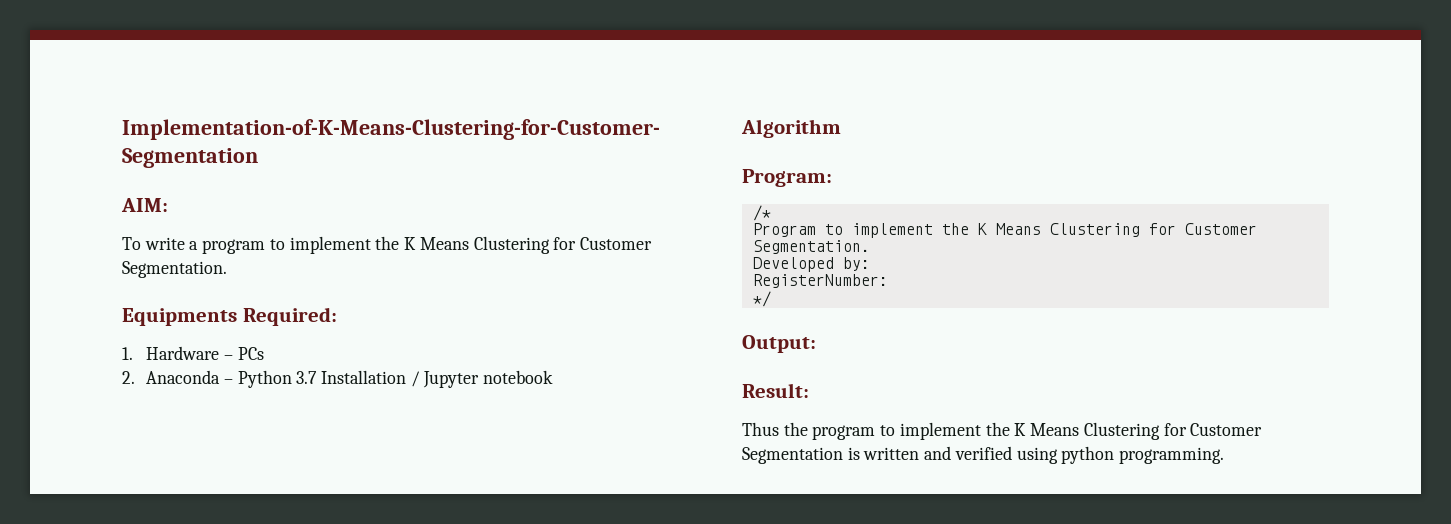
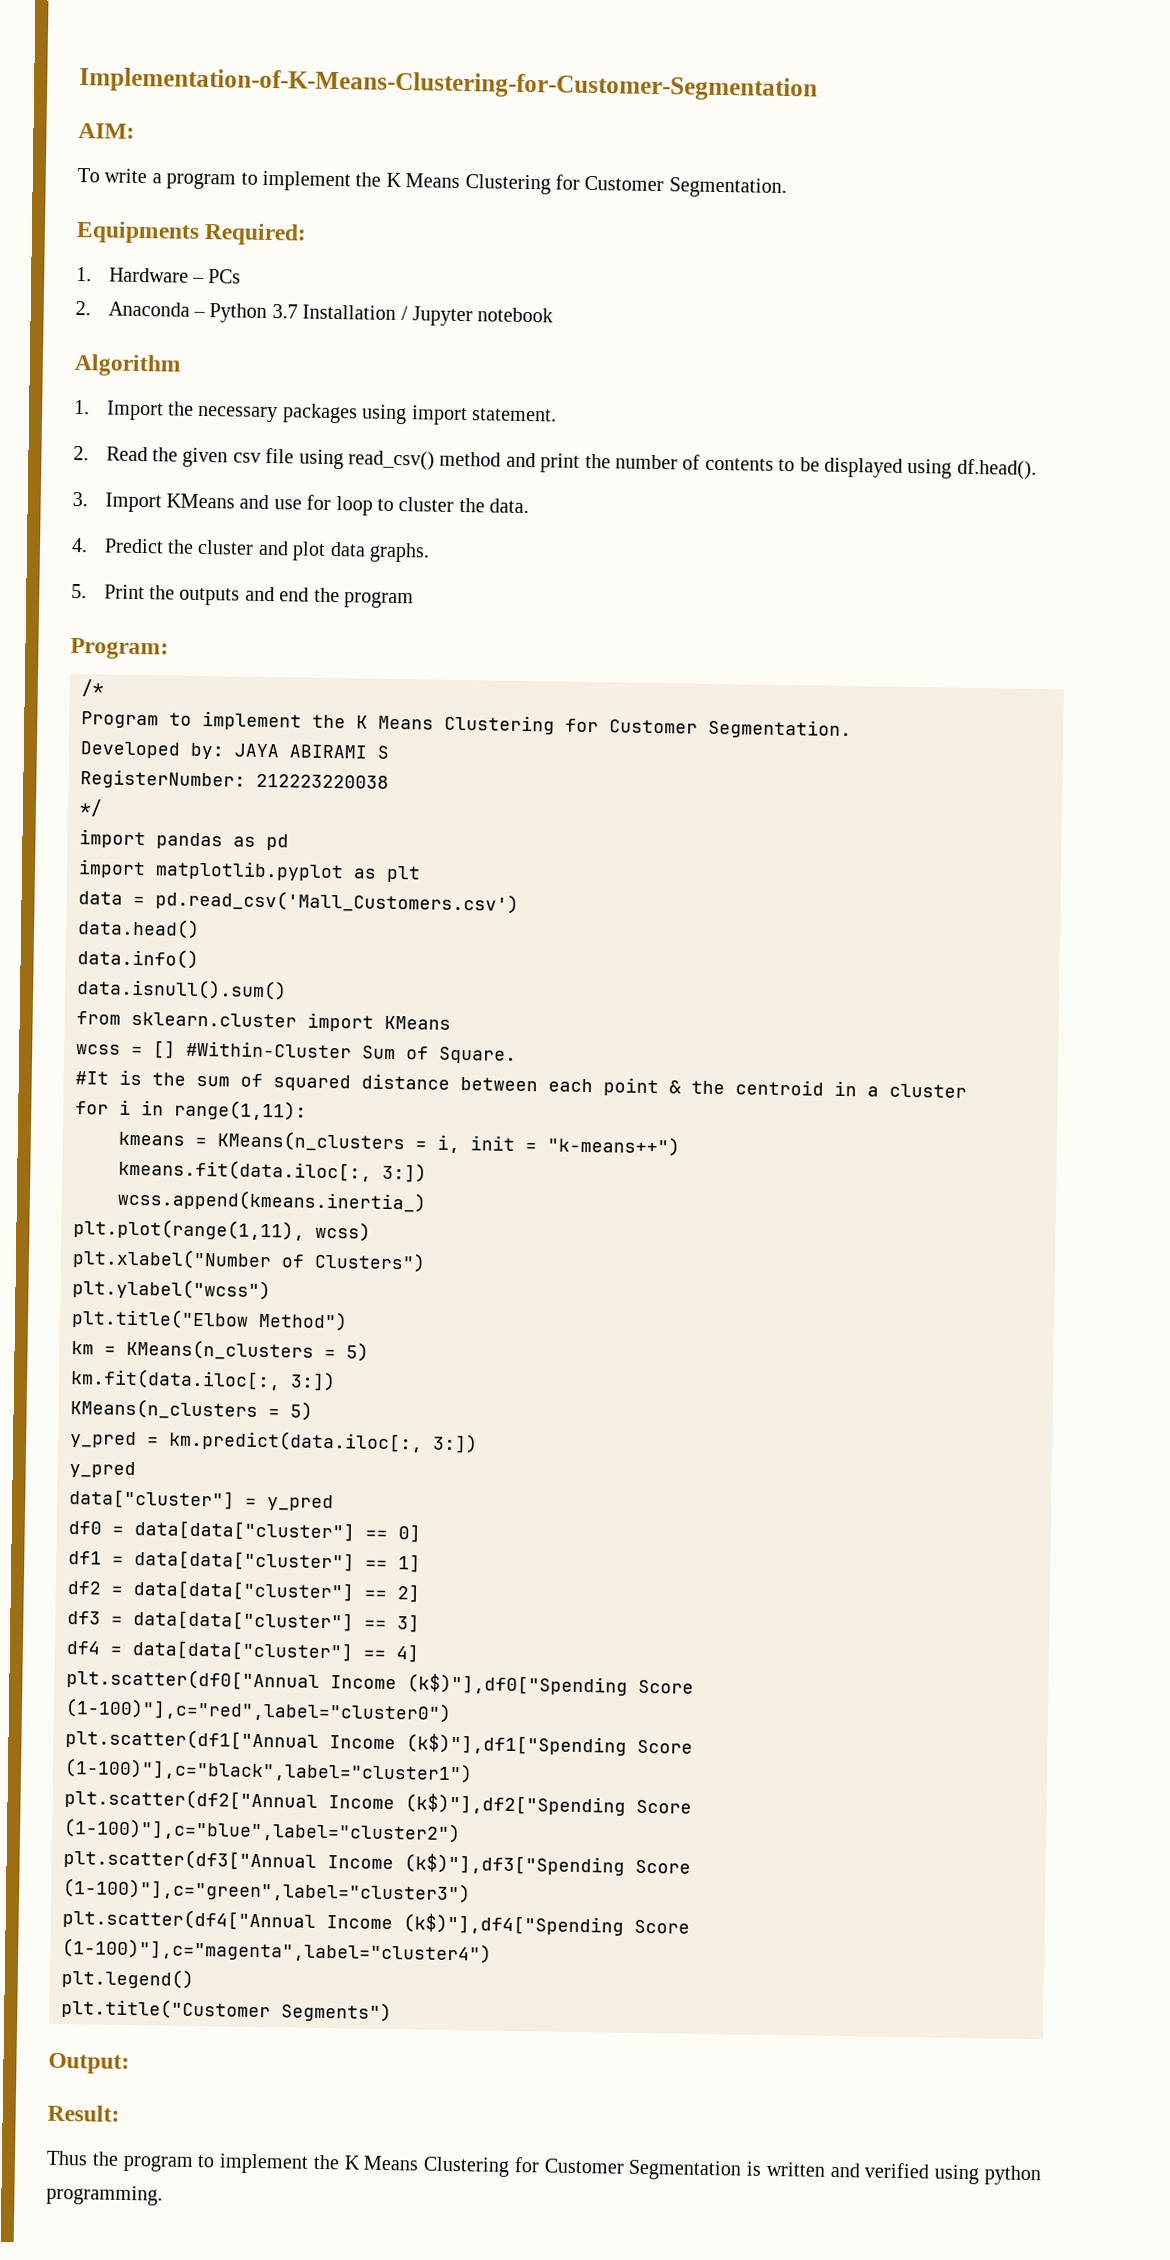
(841, 128) none -> [74,399,557,426] [73,445,1037,480] [72,491,530,516] [71,537,430,563] [71,583,414,609] // 1. Import the necessary packages using import statement. // 2. Read the given csv file using read_csv() method and print the number of contents to be displayed using df.head(). // 3. Import KMeans and use for loop to cluster the data. // 4. Predict the cluster and plot data graphs. // 5. Print the outputs and end the program
(870, 264) none -> [234,743,389,759] JAYA ABIRAMI S
(888, 281) none -> [256,773,389,789] 212223220038
(771, 299) none -> [79,829,289,851] [78,859,421,883] [78,889,519,914] [77,918,200,939] [77,948,199,969] [77,978,287,1001] [76,1011,451,1032] [76,1040,517,1064] [75,1069,967,1098] [75,1099,307,1121] [118,1130,680,1157] [118,1158,427,1183] [117,1188,426,1213] [73,1218,371,1242] [72,1248,426,1273] [72,1278,271,1301] [71,1308,348,1332] [71,1338,369,1362] [70,1368,336,1392] [70,1398,313,1421] [70,1429,478,1454] [69,1461,136,1479] [69,1489,334,1512] [68,1520,421,1543] [68,1550,421,1573] [67,1580,420,1603] [67,1610,420,1633] [66,1640,419,1663] [66,1668,694,1696] [65,1698,452,1723] [65,1728,693,1756] [64,1758,473,1784] [64,1787,692,1816] [63,1817,461,1844] [63,1847,691,1876] [63,1877,471,1904] [62,1907,690,1936] [62,1937,492,1964] [61,1967,194,1990] [61,1997,392,2023] // import pandas as pd // import matplotlib.pyplot as plt // data = pd.read_csv('Mall_Customers.csv') // data.head() // data.info() // data.isnull().sum() // from sklearn.cluster import KMeans // wcss = [] #Within-Cluster Sum of Square. // #It is the sum of squared distance between each point & the centroid in a cluster // for i in range(1,11): // kmeans = KMeans(n_clusters = i, init = "k-means++") // kmeans.fit(data.iloc[:, 3:]) // wcss.append(kmeans.inertia_) // plt.plot(range(1,11), wcss) // plt.xlabel("Number of Clusters") // plt.ylabel("wcss") // plt.title("Elbow Method") // km = KMeans(n_clusters = 5) // km.fit(data.iloc[:, 3:]) // KMeans(n_clusters = 5) // y_pred = km.predict(data.iloc[:, 3:]) // y_pred // data["cluster"] = y_pred // df0 = data[data["cluster"] == 0] // df1 = data[data["cluster"] == 1] // df2 = data[data["cluster"] == 2] // df3 = data[data["cluster"] == 3] // df4 = data[data["cluster"] == 4] // plt.scatter(df0["Annual Income (k$)"],df0["Spending Score (1-100)"],c="red",label="cluster0") // plt.scatter(df1["Annual Income (k$)"],df1["Spending Score (1-100)"],c="black",label="cluster1") // plt.scatter(df2["Annual Income (k$)"],df2["Spending Score (1-100)"],c="blue",label="cluster2") // plt.scatter(df3["Annual Income (k$)"],df3["Spending Score (1-100)"],c="green",label="cluster3") // plt.scatter(df4["Annual Income (k$)"],df4["Spending Score (1-100)"],c="magenta",label="cluster4") // plt.legend() // plt.title("Customer Segments")

